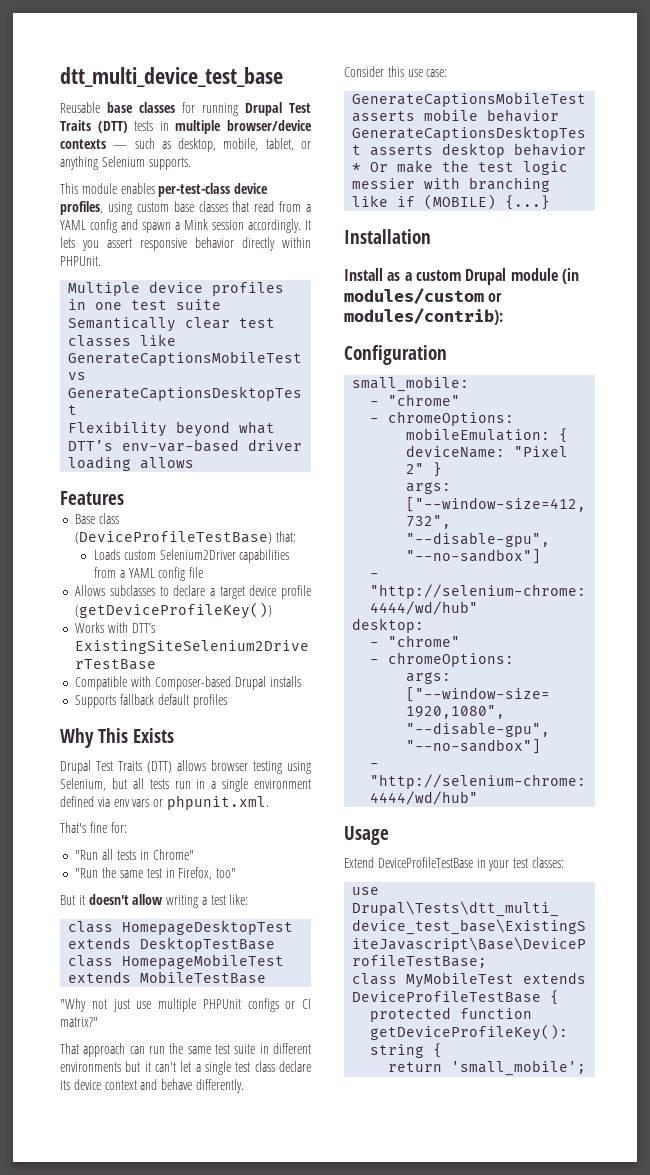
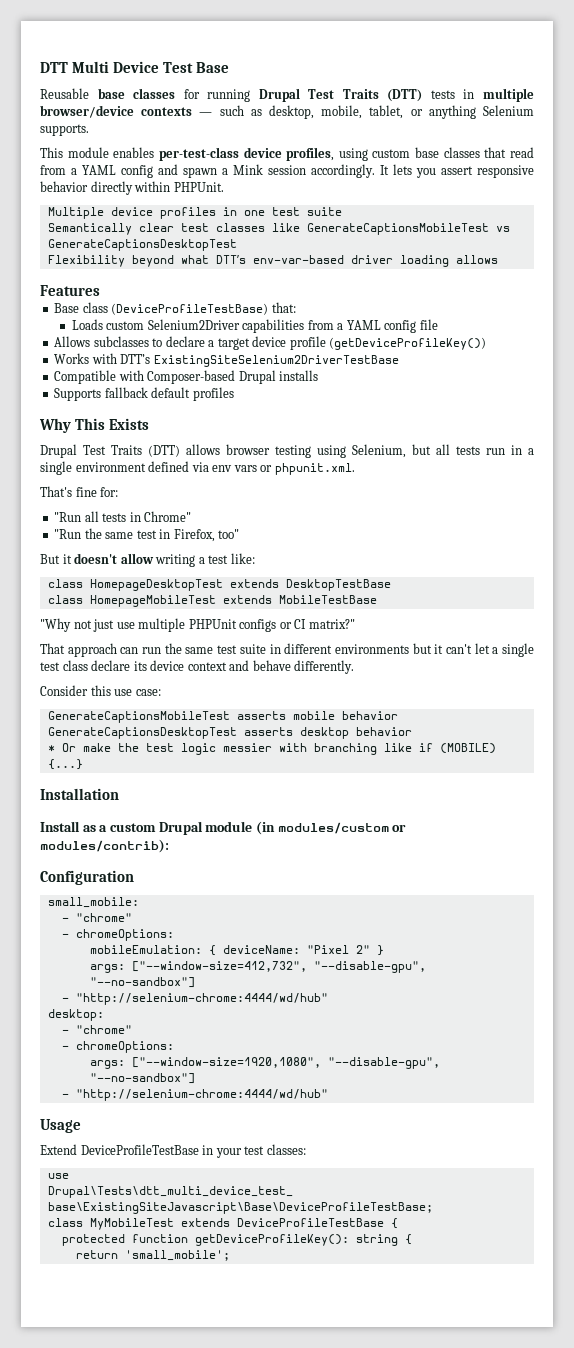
[60,67,283,87] dtt_multi_device_test_base -> [40,61,230,73] DTT Multi Device Test Base

